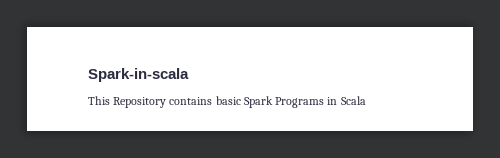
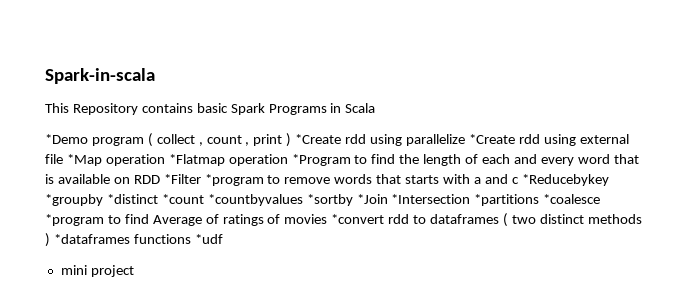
(366, 100) none -> [45,133,629,147] [45,154,639,166] [45,174,609,186] [45,194,601,206] [45,213,642,227] [45,233,223,247] [60,265,134,277] // *Demo program ( collect , count , print ) *Create rdd using parallelize *Create rdd using external file *Map operation *Flatmap operation *Program to find the length of each and every word that is available on RDD *Filter *program to remove words that starts with a and c *Reducebykey *groupby *distinct *count *countbyvalues *sortby *Join *Intersection *partitions *coalesce *program to find Average of ratings of movies *convert rdd to dataframes ( two distinct methods ) *dataframes functions *udf // mini project

